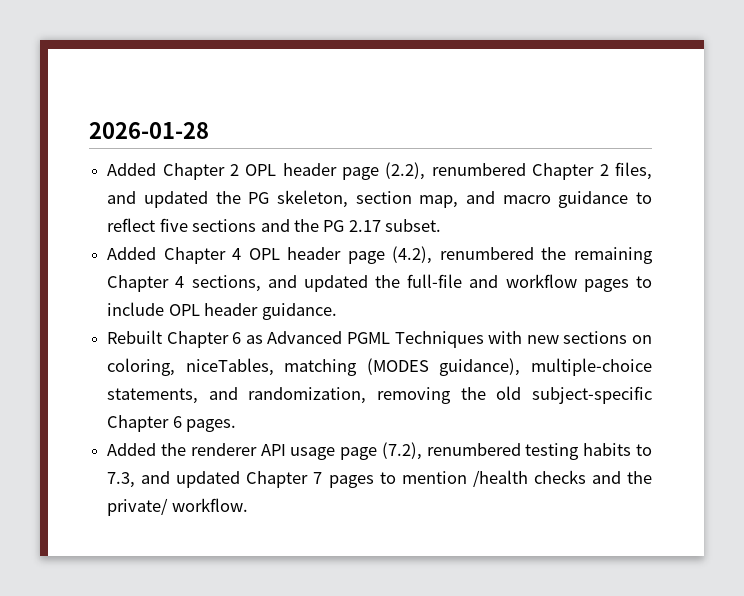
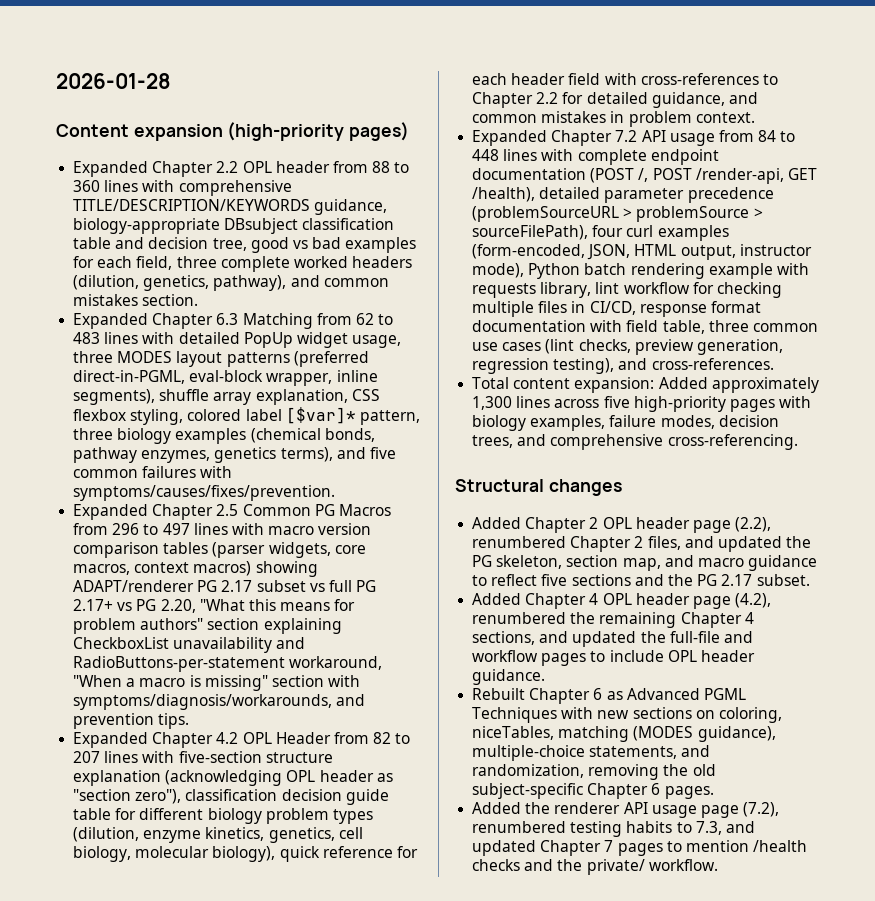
(209, 130) none -> [56,122,410,141] [73,161,410,177] [73,180,292,196] [73,199,388,215] [73,218,395,234] [73,237,417,253] [73,256,413,272] [73,275,389,291] [73,294,199,306] [73,313,394,329] [73,332,402,348] [73,351,369,367] [73,370,378,386] [73,389,380,405] [73,407,420,425] [73,428,375,444] [73,447,396,463] [73,466,233,478] [73,485,336,501] [73,504,391,520] [73,523,372,535] [73,542,366,558] [73,561,318,577] [73,580,377,592] [73,599,356,613] [73,618,342,634] [73,637,306,653] [73,656,383,672] [73,675,361,691] [73,694,366,710] [73,713,190,729] [73,732,411,748] [73,751,333,763] [73,770,393,786] [73,789,389,805] [73,808,373,824] [73,827,363,843] [73,846,418,862] [472,73,778,85] [472,92,758,108] [472,111,755,127] [472,130,796,146] [472,149,719,165] [472,168,817,184] [472,187,774,203] [472,206,763,222] [472,225,729,241] [472,244,812,260] [472,263,809,279] [472,282,782,298] [472,301,761,317] [472,320,818,334] [472,339,783,355] [472,358,774,374] [472,377,819,393] [472,396,812,412] [472,415,779,431] [472,434,798,450] [455,479,622,496] // Content expansion (high-priority pages) // Expanded Chapter 2.2 OPL header from 88 to 360 lines with comprehensive TITLE/DESCRIPTION/KEYWORDS guidance, biology-appropriate DBsubject classification table and decision tree, good vs bad examples for each field, three complete worked headers (dilution, genetics, pathway), and common mistakes section. // Expanded Chapter 6.3 Matching from 62 to 483 lines with detailed PopUp widget usage, three MODES layout patterns (preferred direct-in-PGML, eval-block wrapper, inline segments), shuffle array explanation, CSS flexbox styling, colored label [$var]* pattern, three biology examples (chemical bonds, pathway enzymes, genetics terms), and five common failures with symptoms/causes/fixes/prevention. // Expanded Chapter 2.5 Common PG Macros from 296 to 497 lines with macro version comparison tables (parser widgets, core macros, context macros) showing ADAPT/renderer PG 2.17 subset vs full PG 2.17+ vs PG 2.20, "What this means for problem authors" section explaining CheckboxList unavailability and RadioButtons-per-statement workaround, "When a macro is missing" section with symptoms/diagnosis/workarounds, and prevention tips. // Expanded Chapter 4.2 OPL Header from 82 to 207 lines with five-section structure explanation (acknowledging OPL header as "section zero"), classification decision guide table for different biology problem types (dilution, enzyme kinetics, genetics, cell biology, molecular biology), quick reference for each header field with cross-references to Chapter 2.2 for detailed guidance, and common mistakes in problem context. // Expanded Chapter 7.2 API usage from 84 to 448 lines with complete endpoint documentation (POST /, POST /render-api, GET /health), detailed parameter precedence (problemSourceURL > problemSource > sourceFilePath), four curl examples (form-encoded, JSON, HTML output, instructor mode), Python batch rendering example with requests library, lint workflow for checking multiple files in CI/CD, response format documentation with field table, three common use cases (lint checks, preview generation, regression testing), and cross-references. // Total content expansion: Added approximately 1,300 lines across five high-priority pages with biology examples, failure modes, decision trees, and comprehensive cross-referencing. // Structural changes

